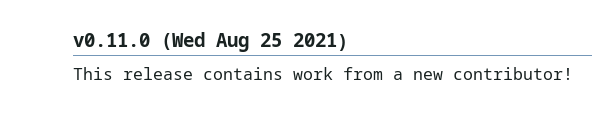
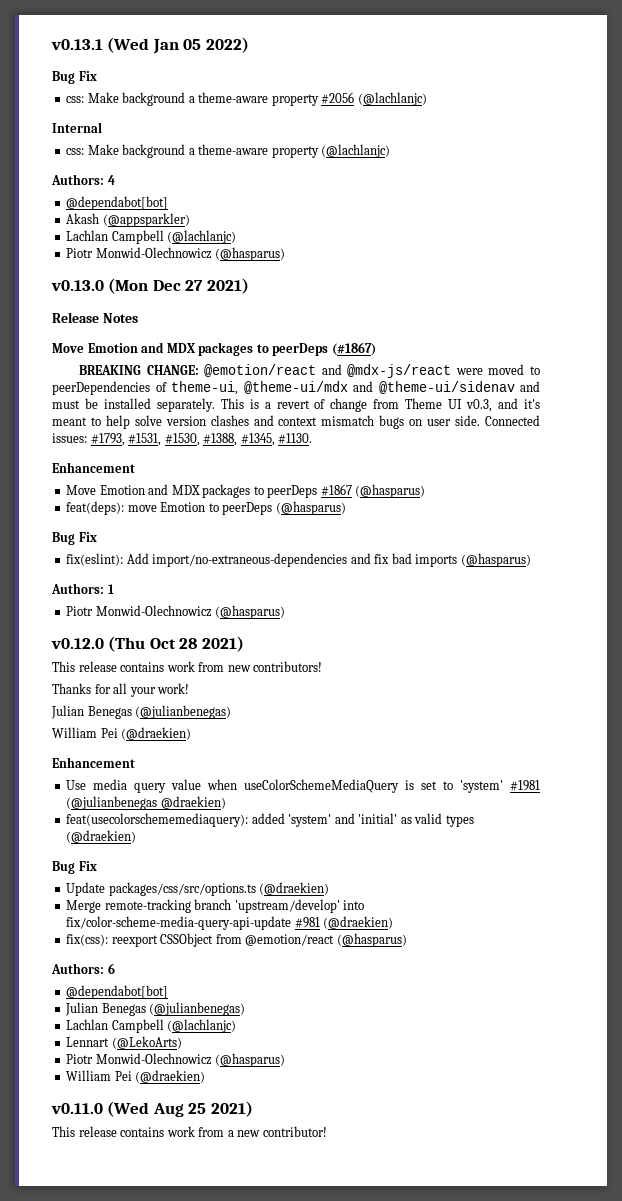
(73, 40) none -> [51,37,249,54] [52,71,97,84] [66,92,427,106] [52,122,102,133] [66,144,391,158] [51,174,115,185] [66,196,169,210] [66,213,190,227] [66,230,237,244] [66,247,286,261] [51,278,249,294] [52,312,138,323] [52,342,376,356] [79,364,540,378] [52,381,540,395] [52,398,540,412] [52,415,540,429] [52,433,313,446] [52,462,135,473] [66,484,426,498] [66,501,346,515] [52,532,97,545] [66,553,531,567] [51,583,114,594] [66,605,286,619] [51,636,244,652] [52,661,323,672] [52,683,190,697] [51,705,232,719] [52,727,192,740] [52,757,135,768] [66,779,541,793] [66,796,226,810] [66,813,474,827] [66,830,137,843] [52,861,97,874] [66,882,330,896] [66,899,365,913] [66,916,394,930] [66,933,407,947] [51,963,115,974] [66,985,169,999] [65,1002,246,1016] [66,1019,237,1033] [66,1036,182,1049] [66,1053,286,1067] [66,1070,206,1083] v0.13.1 (Wed Jan 05 2022) // Bug Fix // css: Make background a theme-aware property #2056 (@lachlanjc) // Internal // css: Make background a theme-aware property (@lachlanjc) // Authors: 4 // @dependabot[bot] // Akash (@appsparkler) // Lachlan Campbell (@lachlanjc) // Piotr Monwid-Olechnowicz (@hasparus) // v0.13.0 (Mon Dec 27 2021) // Release Notes // Move Emotion and MDX packages to peerDeps (#1867) // BREAKING CHANGE: @emotion/react and @mdx-js/react were moved to peerDependencies of theme-ui, @theme-ui/mdx and @theme-ui/sidenav and must be installed separately. This is a revert of change from Theme UI v0.3, and it's meant to help solve version clashes and context mismatch bugs on user side. Connected issues: #1793, #1531, #1530, #1388, #1345, #1130. // Enhancement // Move Emotion and MDX packages to peerDeps #1867 (@hasparus) // feat(deps): move Emotion to peerDeps (@hasparus) // Bug Fix // fix(eslint): Add import/no-extraneous-dependencies and fix bad imports (@hasparus) // Authors: 1 // Piotr Monwid-Olechnowicz (@hasparus) // v0.12.0 (Thu Oct 28 2021) // This release contains work from new contributors! // Thanks for all your work! // Julian Benegas (@julianbenegas) // William Pei (@draekien) // Enhancement // Use media query value when useColorSchemeMediaQuery is set to 'system' #1981 (@julianbenegas @draekien) // feat(usecolorschememediaquery): added 'system' and 'initial' as valid types (@draekien) // Bug Fix // Update packages/css/src/options.ts (@draekien) // Merge remote-tracking branch 'upstream/develop' into fix/color-scheme-media-query-api-update #981 (@draekien) // fix(css): reexport CSSObject from @emotion/react (@hasparus) // Authors: 6 // @dependabot[bot] // Julian Benegas (@julianbenegas) // Lachlan Campbell (@lachlanjc) // Lennart (@LekoArts) // Piotr Monwid-Olechnowicz (@hasparus) // William Pei (@draekien) //

